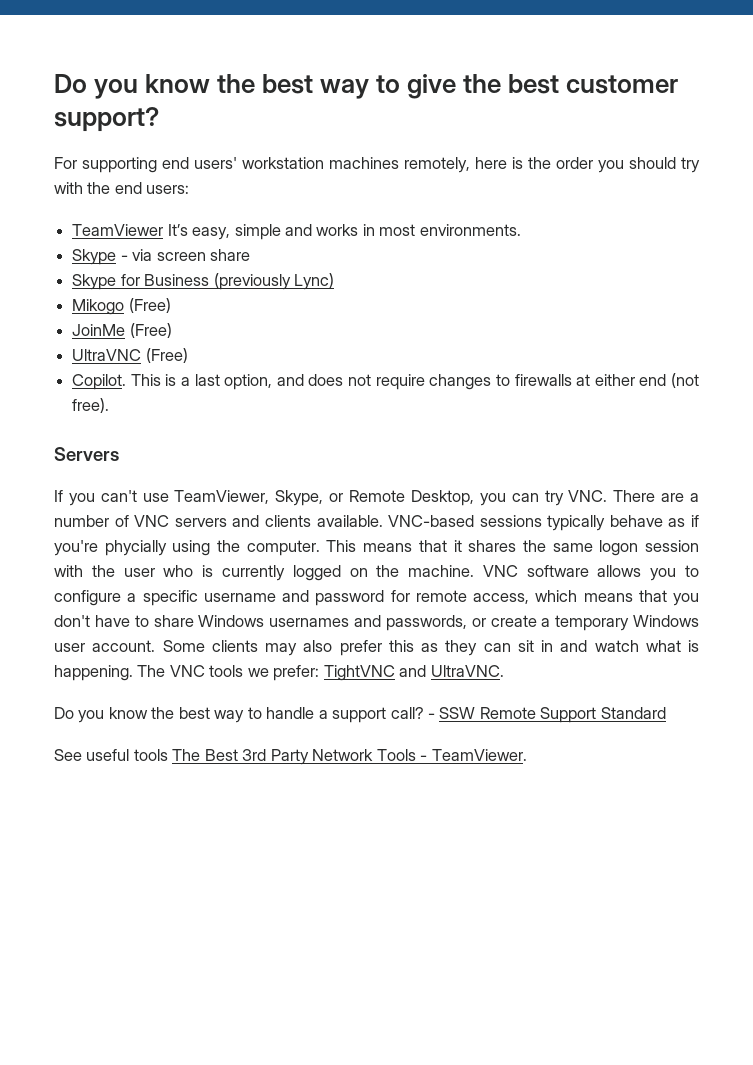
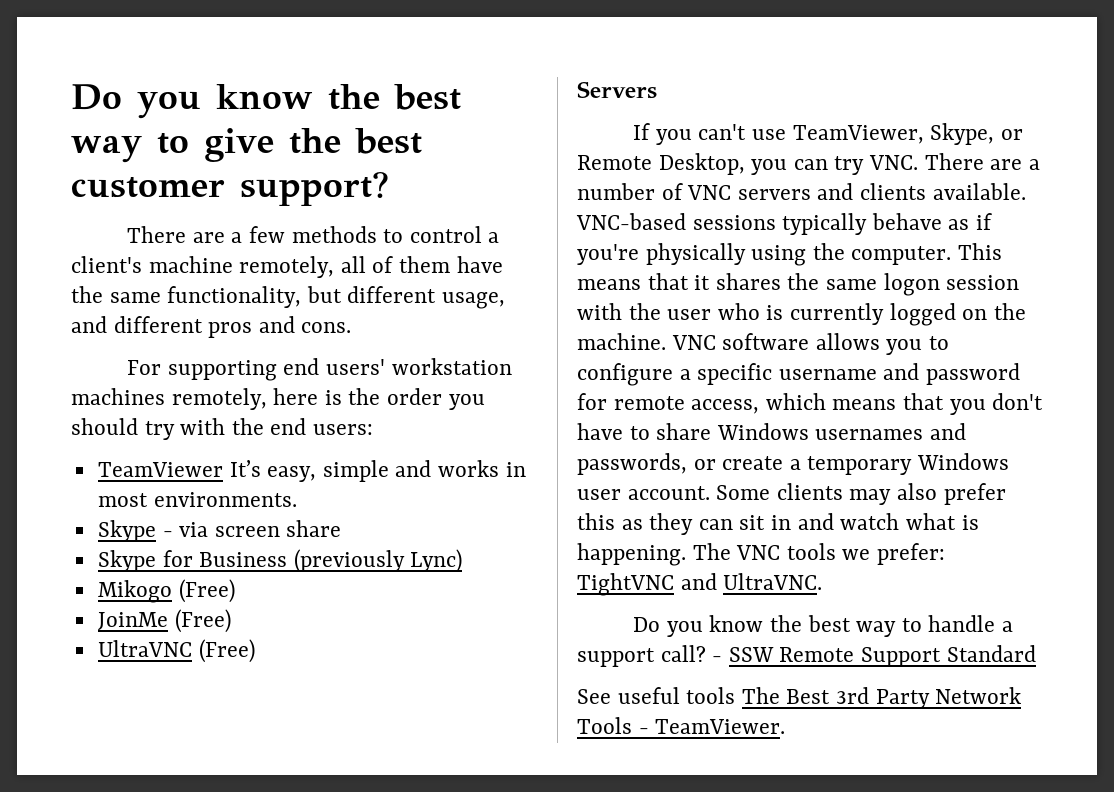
(159, 119) none -> [127,226,500,243] [71,256,503,278] [71,286,506,309] [71,316,352,338] // There are a few methods to control a client's machine remotely, all of them have the same functionality, but different usage, and different pros and cons.
[72,373,700,390] [72,398,110,413] // Copilot. This is a last option, and does not require changes to firewalls at either end (not free). -> (255, 651) none
[104,540,167,556] phycially -> [645,243,746,265] physically

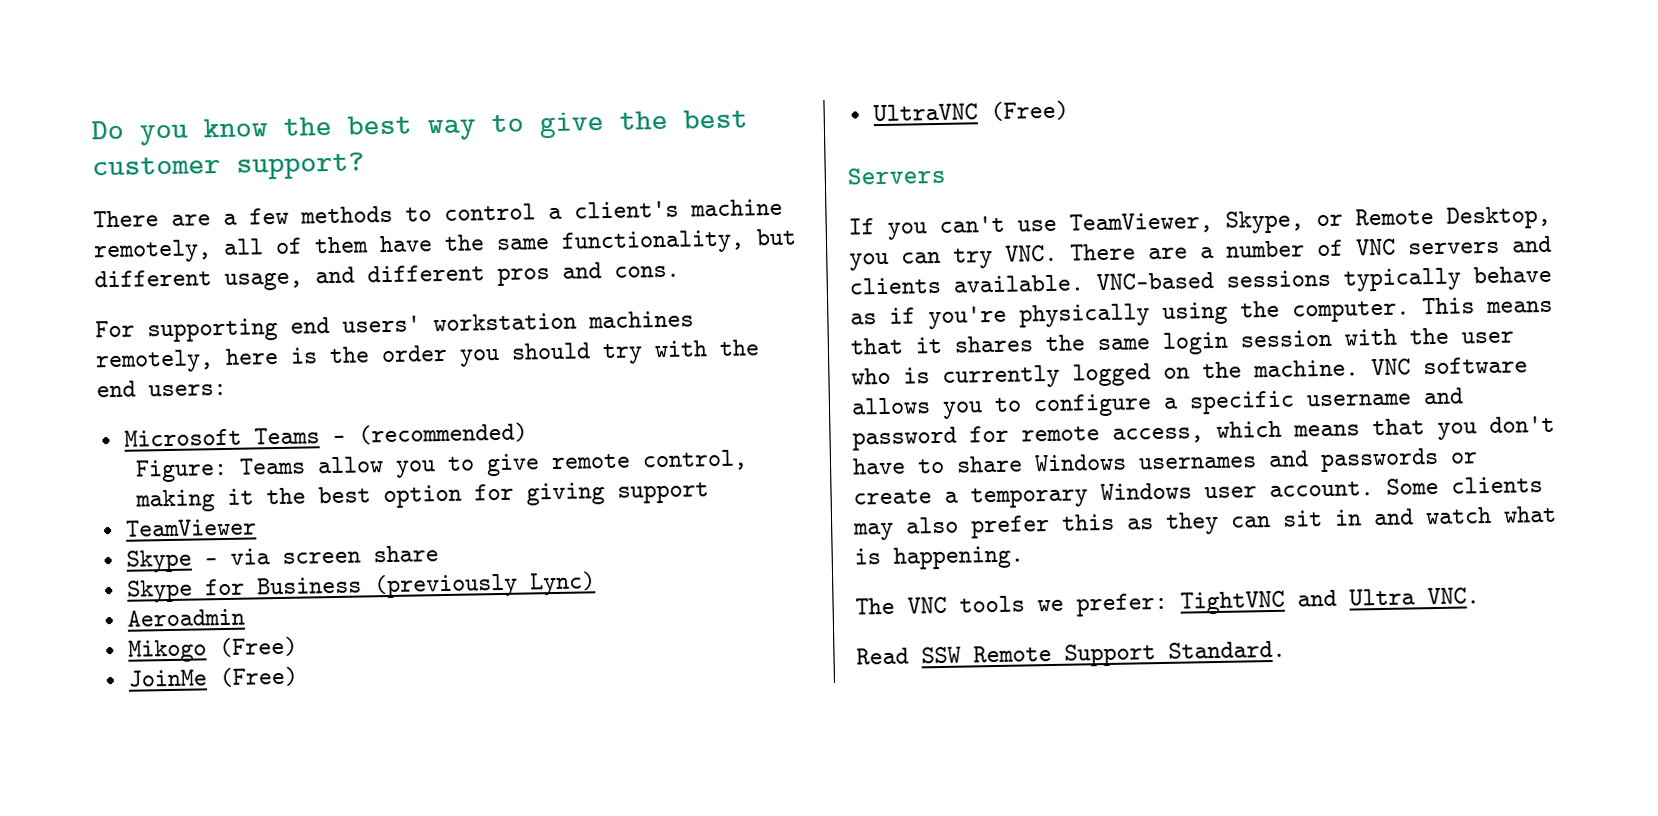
[97,460,526,482] [97,492,297,507] TeamViewer It’s easy, simple and works in most environments. -> [123,422,528,447] [134,449,748,483] [134,482,709,513] [124,518,257,537] Microsoft Teams - (recommended) // Figure: Teams allow you to give remote control, making it the best option for giving support // TeamViewer
(463, 561) none -> [126,608,245,627] // Aeroadmin
[883,273,940,296] logon -> [1162,331,1229,355] login
[577,453,687,475] passwords, -> [1320,447,1439,473] passwords
(686, 554) none -> (1024, 557) //
[723,573,823,590] [633,615,1013,637] [577,645,1036,667] [577,687,1022,709] [577,717,786,734] UltraVNC. // Do you know the best way to handle a support call? - SSW Remote Support Standard // See useful tools The Best 3rd Party Network Tools - TeamViewer. -> [1349,587,1480,606] [856,640,1286,667] Ultra VNC. // Read SSW Remote Support Standard.

